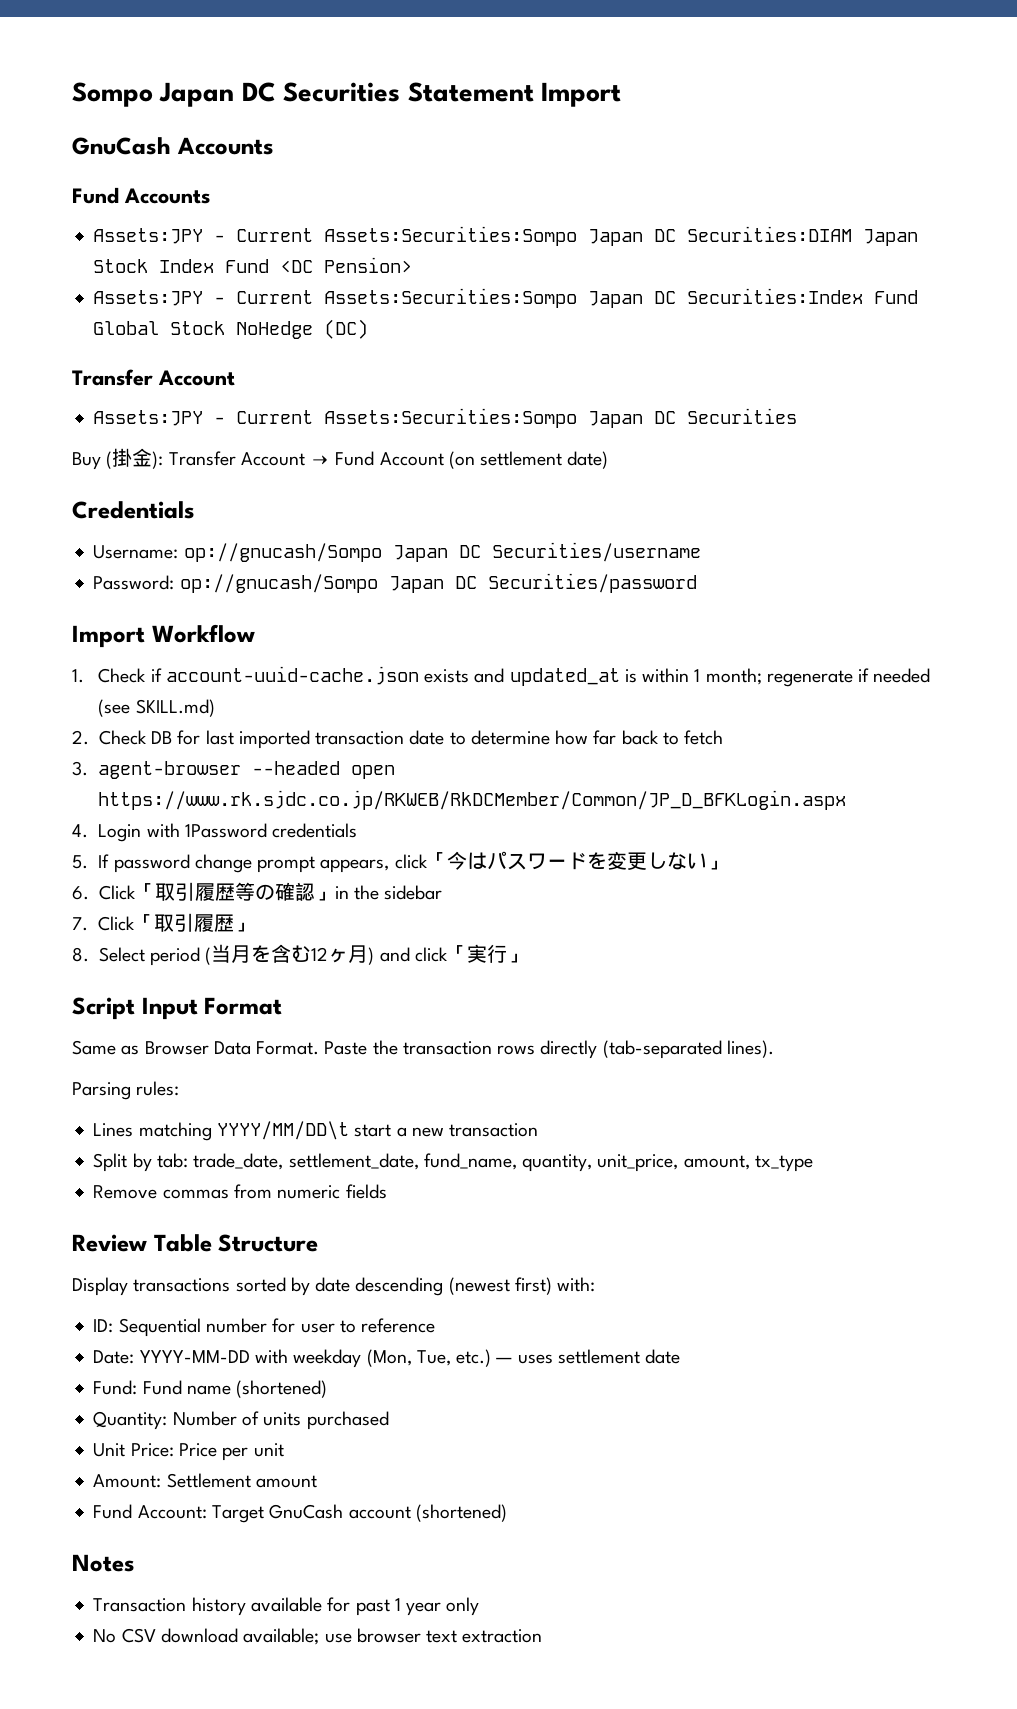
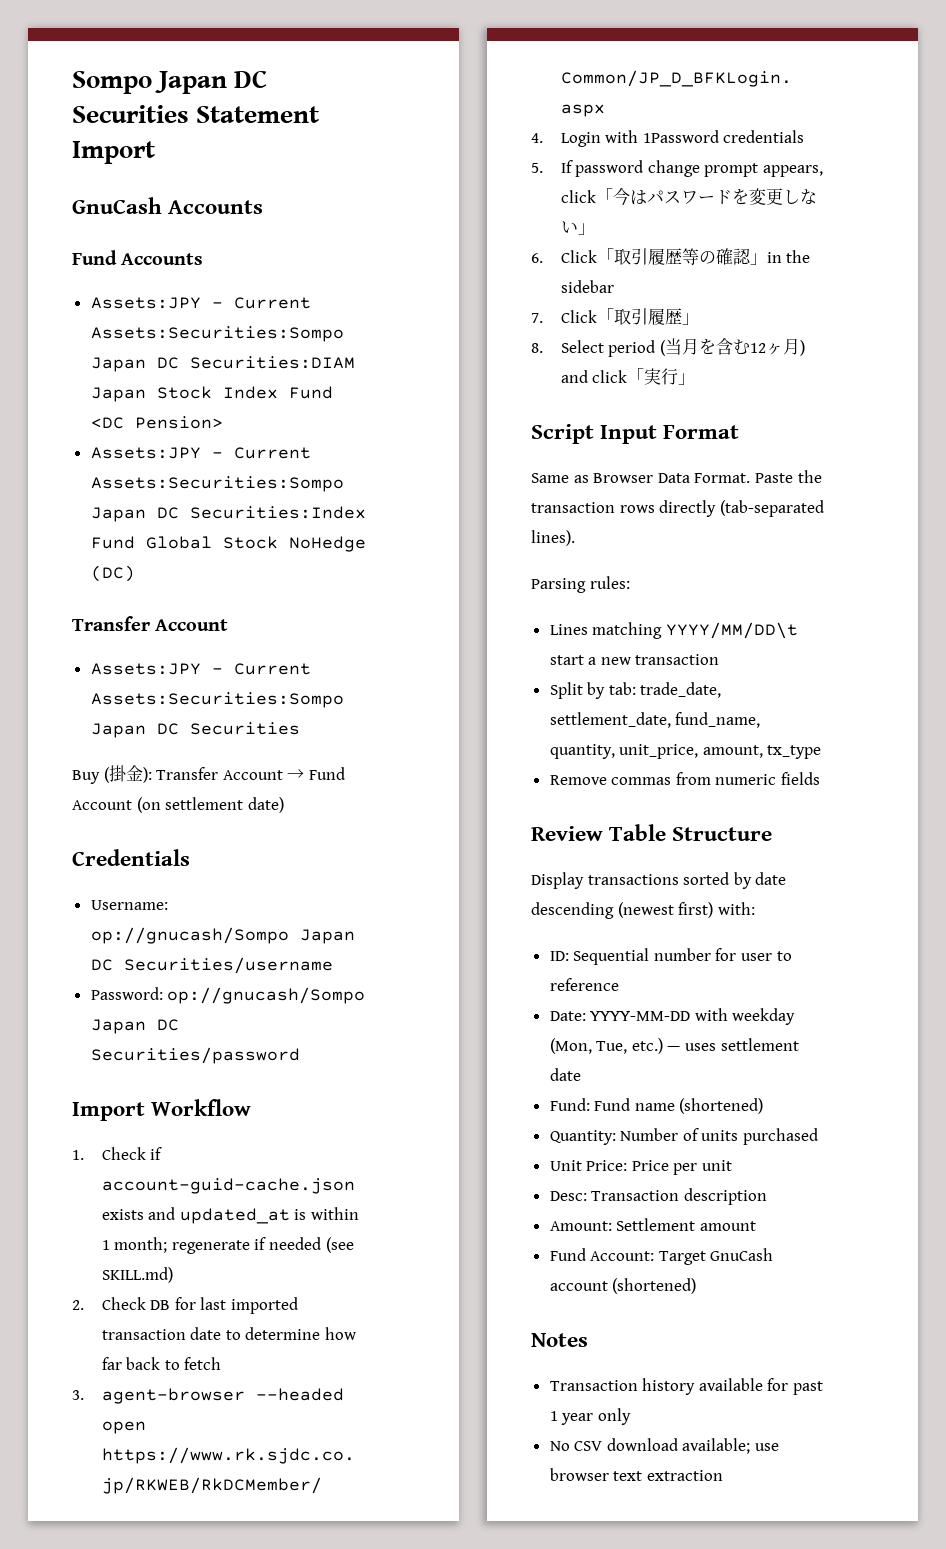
[165,666,419,685] account-uuid-cache.json -> [101,1178,355,1194] account-guid-cache.json
(284, 1450) none -> [549,1188,767,1205] // Desc: Transaction description

